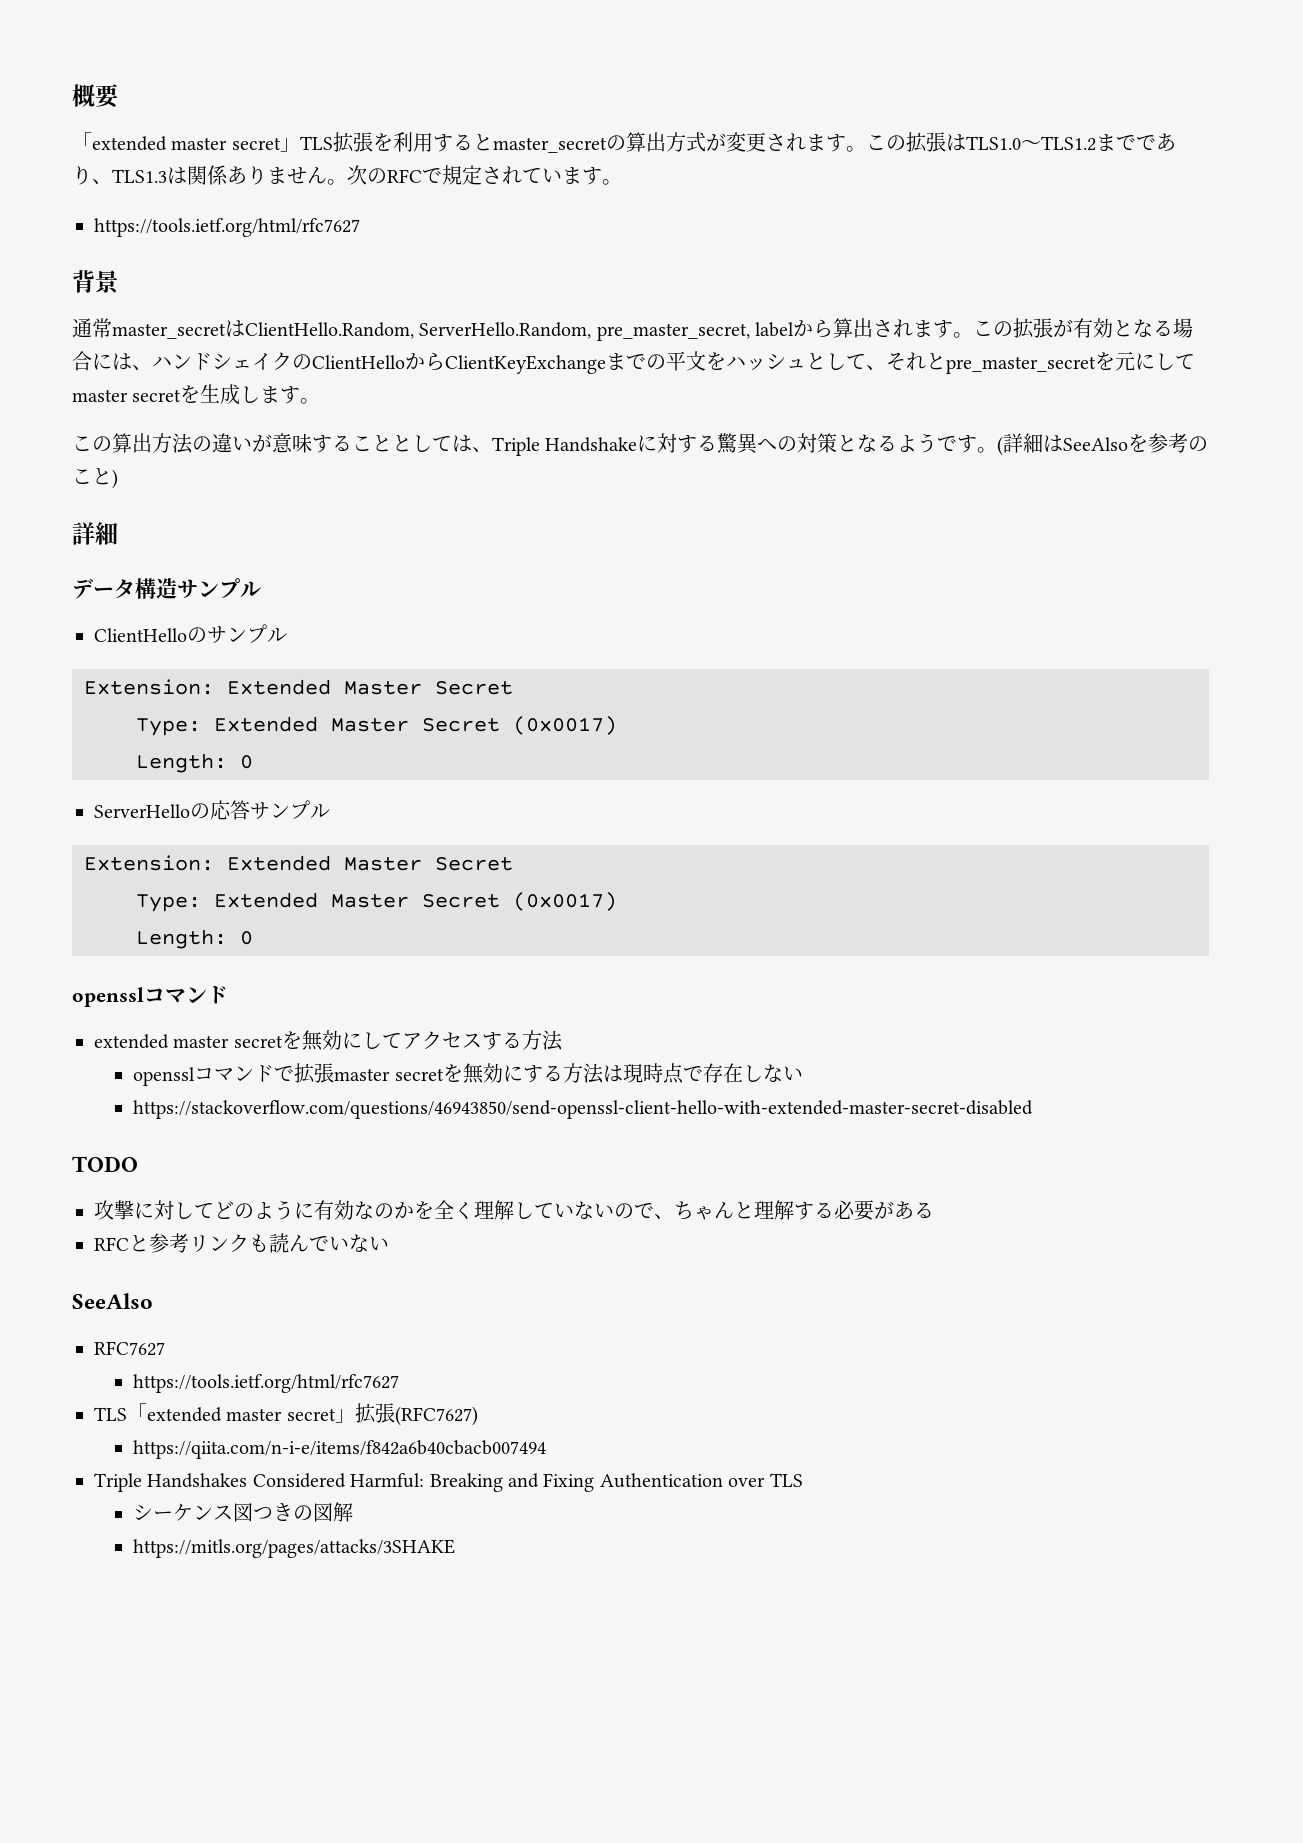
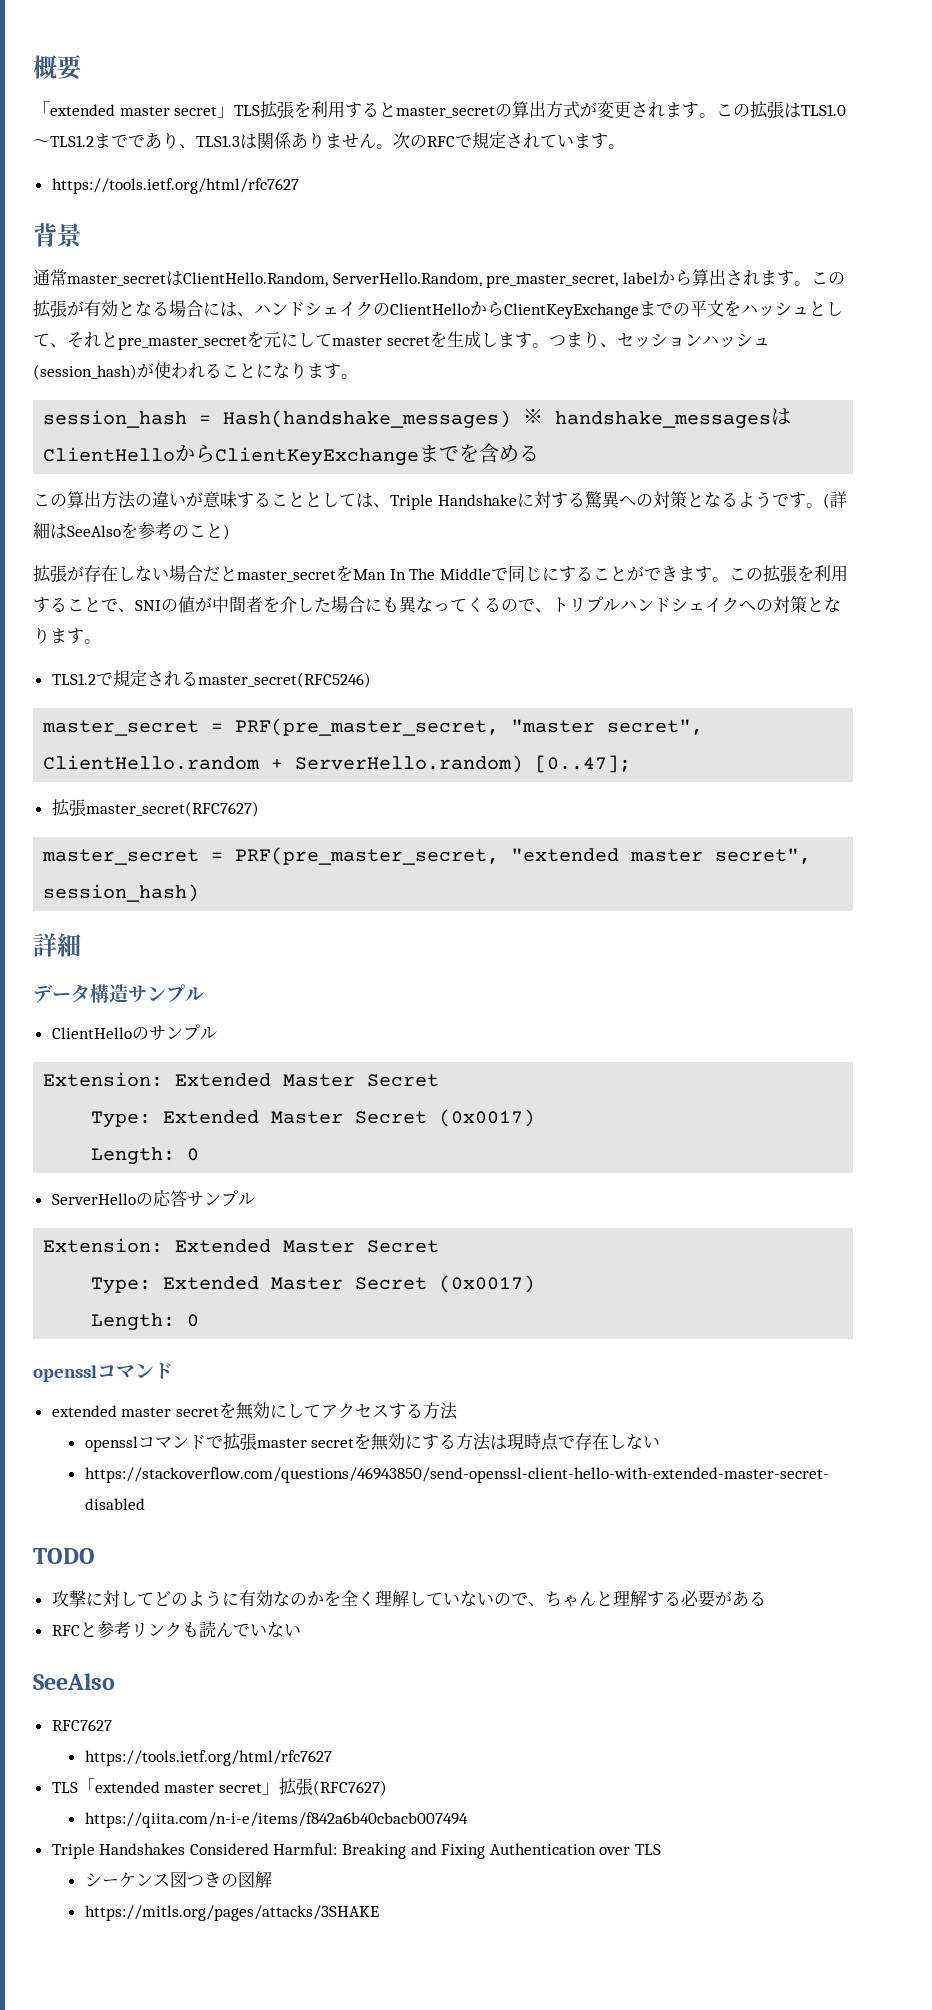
(321, 401) none -> [548,331,770,348] [33,362,358,380] [43,408,792,429] [43,443,540,466] つまり、セッションハッシュ(session_hash)が使われることになります。 // session_hash = Hash(handshake_messages) ※ handshake_messagesはClientHelloからClientKeyExchangeまでを含める
(118, 479) none -> [33,565,848,583] [33,596,841,614] [33,627,101,644] [51,670,371,688] [42,718,704,736] [43,755,632,773] [51,799,259,817] [42,847,812,865] [43,884,200,902] // 拡張が存在しない場合だとmaster_secretをMan In The Middleで同じにすることができます。この拡張を利用することで、SNIの値が中間者を介した場合にも異なってくるので、トリプルハンドシェイクへの対策となります。 // TLS1.2で規定されるmaster_secret(RFC5246) // master_secret = PRF(pre_master_secret, "master secret", ClientHello.random + ServerHello.random) [0..47]; // 拡張master_secret(RFC7627) // master_secret = PRF(pre_master_secret, "extended master secret", session_hash)

